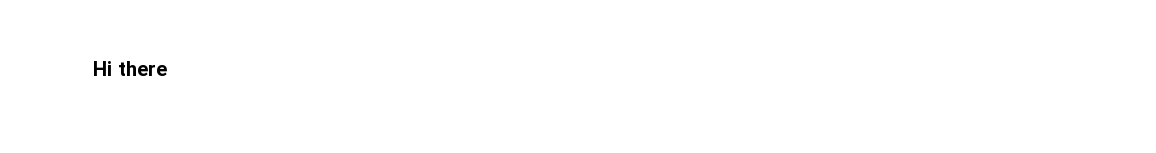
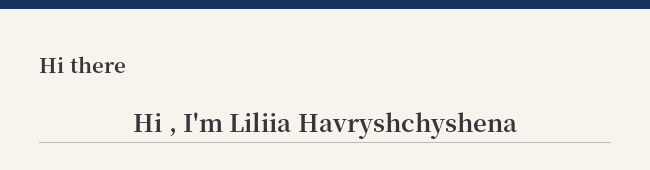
(167, 68) none -> [133,112,517,139] // Hi , I'm Liliia Havryshchyshena

